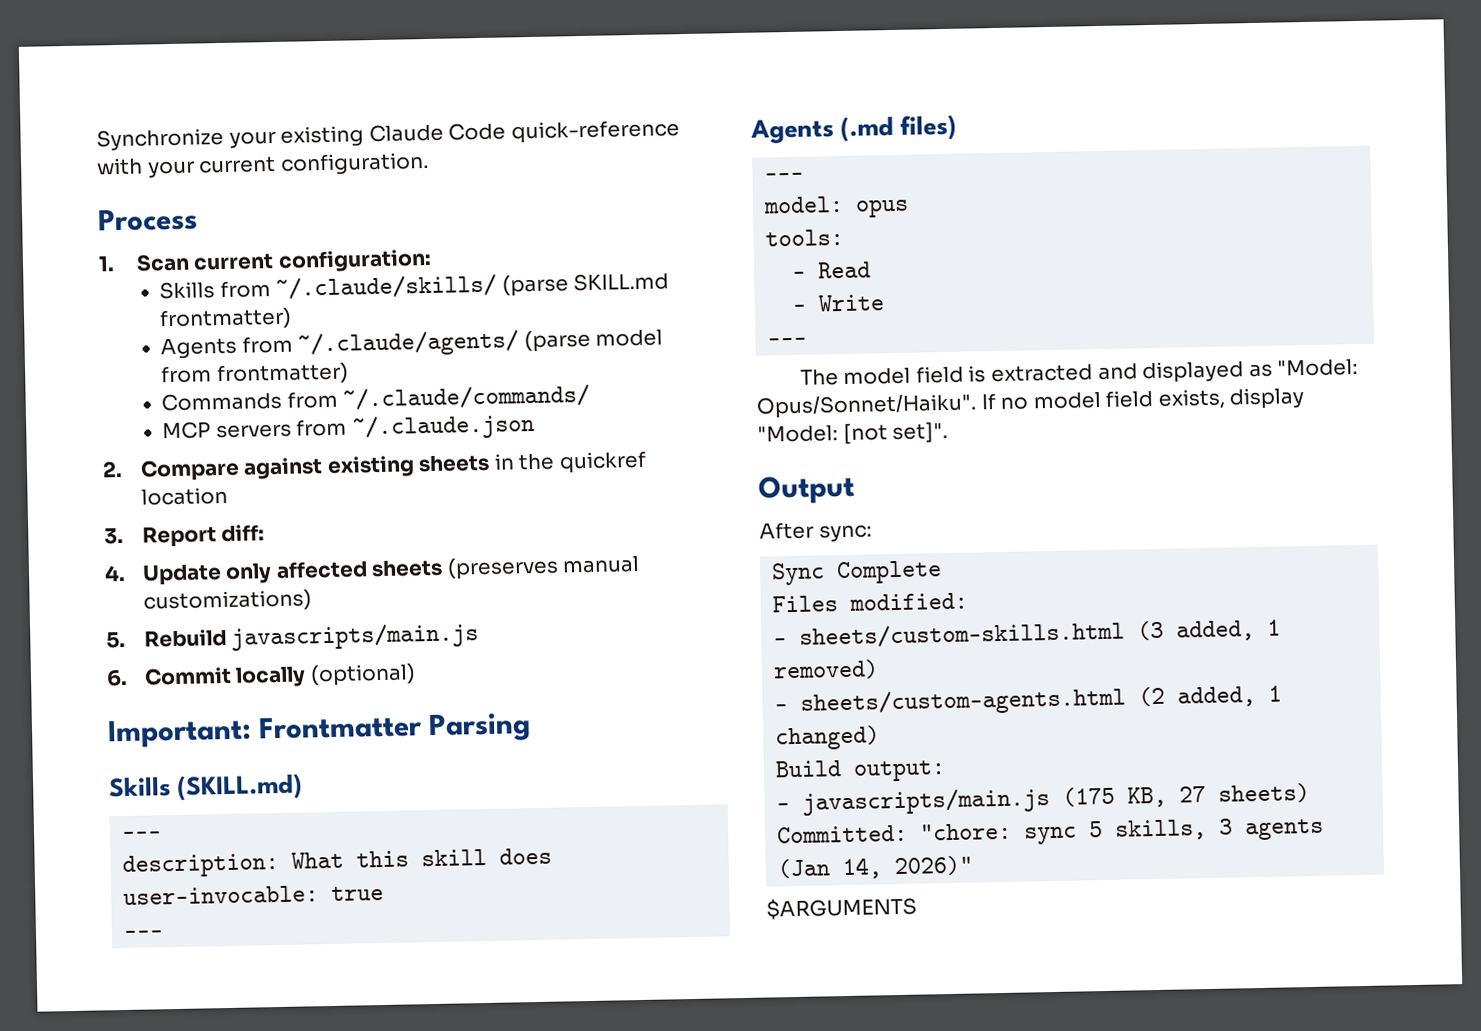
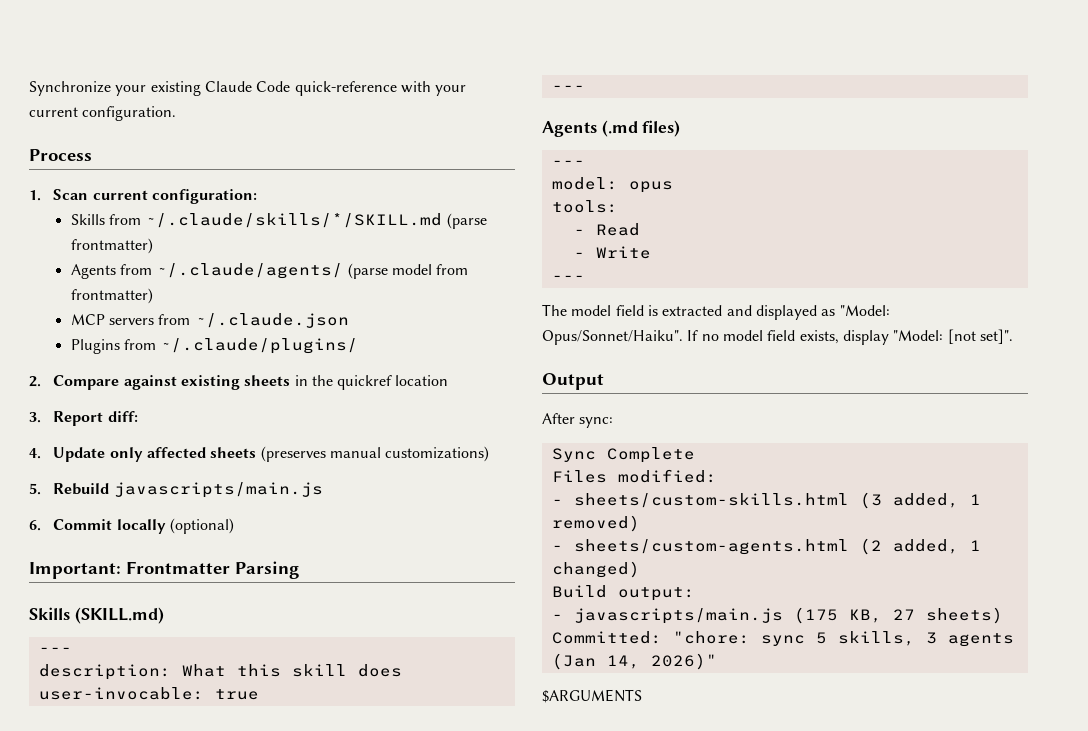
[275,272,670,300] ~/.claude/skills/ (parse SKILL.md -> [145,213,487,229] ~/.claude/skills/*/SKILL.md (parse
[161,383,591,412] // Commands from ~/.claude/commands/ -> (153, 296) none
(535, 426) none -> [70,338,359,354] // Plugins from ~/.claude/plugins/

